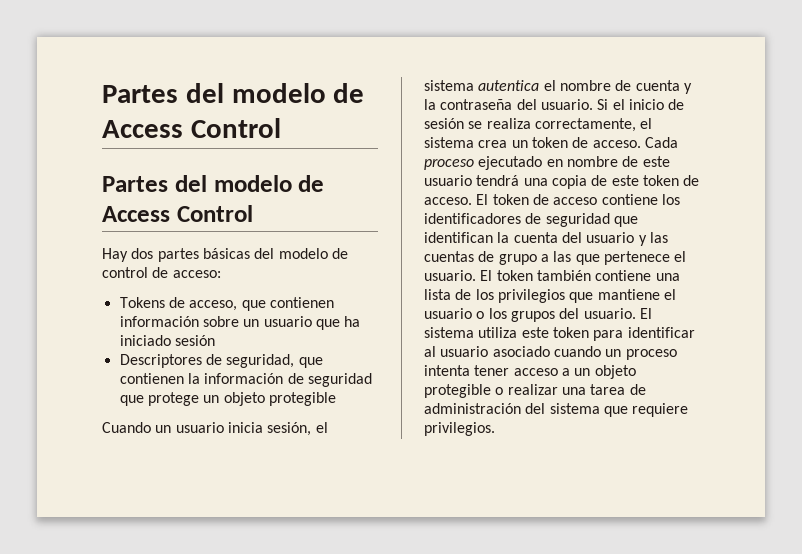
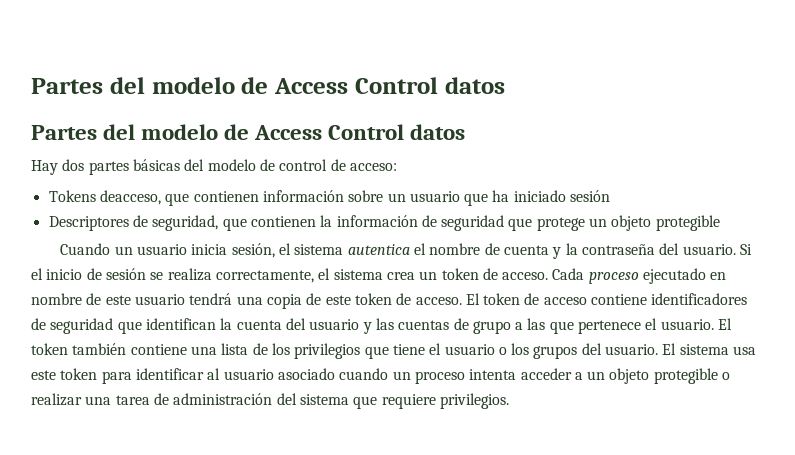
[102,83,365,103] [102,118,281,138] [102,175,325,192] [102,205,253,222] Partes del modelo de Access Control // Partes del modelo de Access Control -> [31,77,505,94] [31,124,466,140] Partes del modelo de Access Control datos // Partes del modelo de Access Control datos
[168,297,238,311] de acceso, -> [99,190,161,205] deacceso,
[661,194,680,205] los -> (648, 299) none
[597,289,660,300] mantiene -> [392,344,425,355] tiene
[478,327,518,338] utiliza -> [733,346,757,355] usa
[474,365,558,376] tener acceso -> [520,368,572,380] acceder

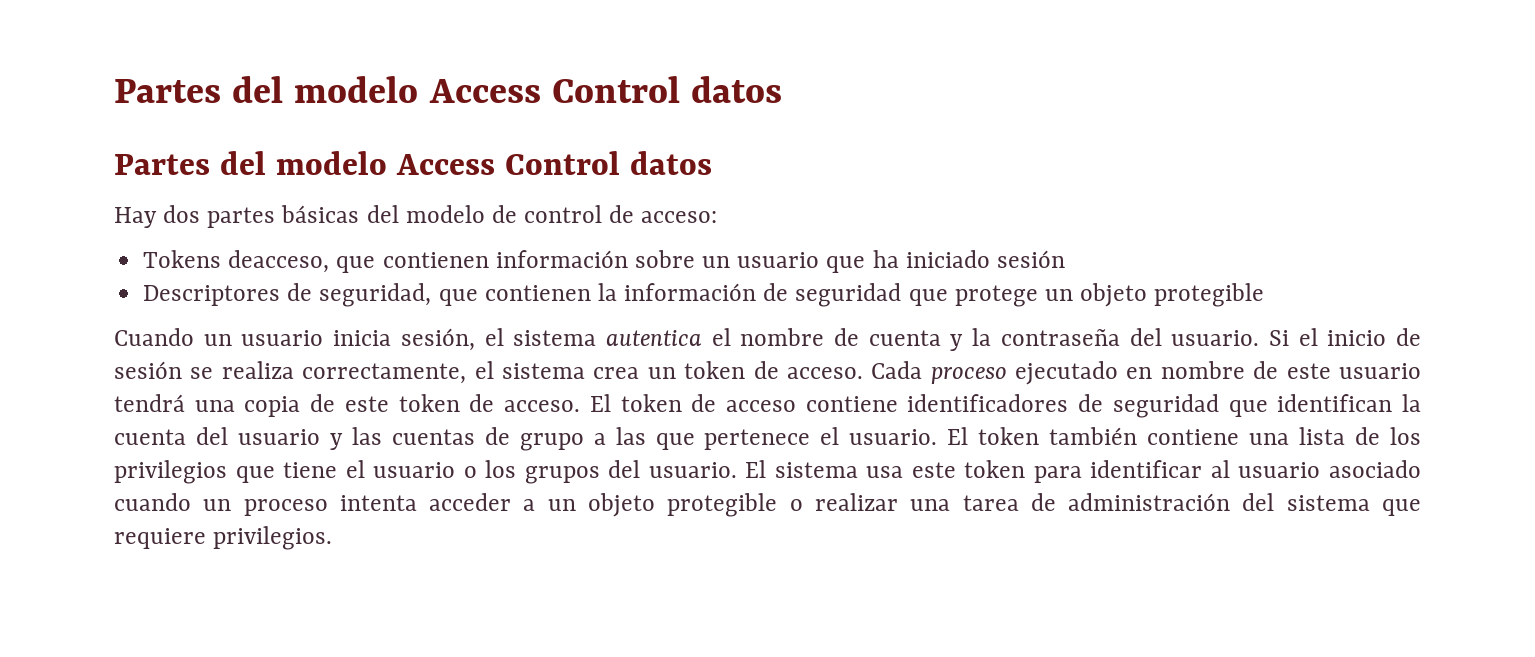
[31,77,269,94] Partes del modelo de -> [114,76,419,103] Partes del modelo
[224,124,250,140] de -> (387, 163) none

